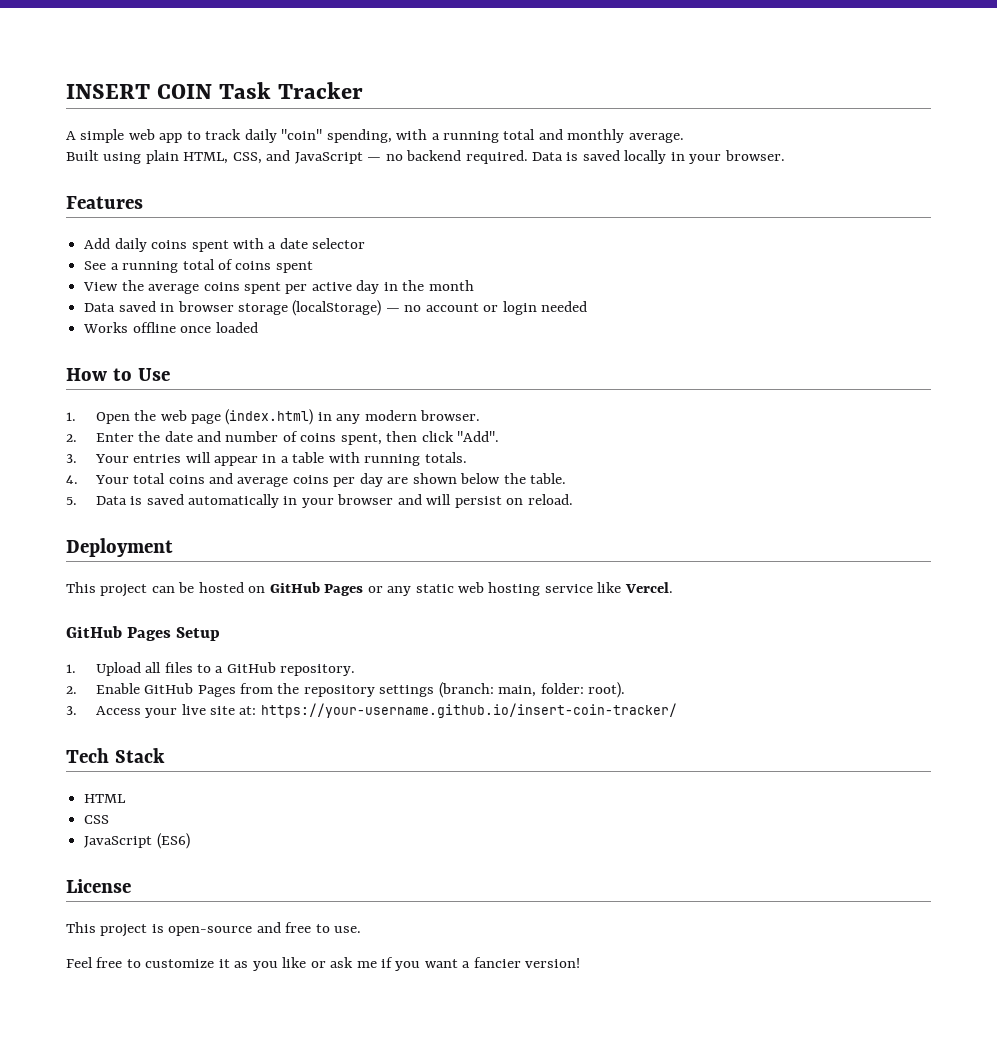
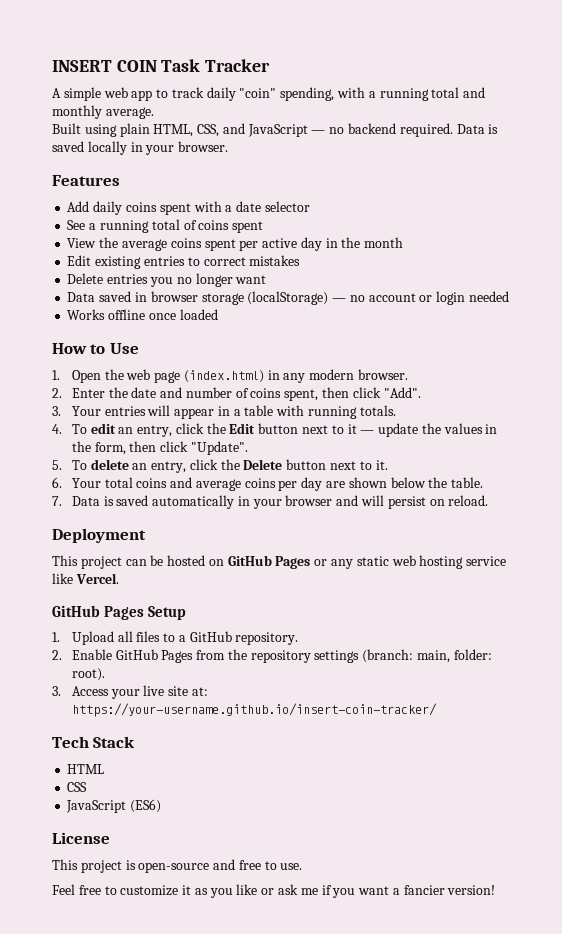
(474, 285) none -> [67,255,301,269] [67,273,267,287] // Edit existing entries to correct mistakes // Delete entries you no longer want
(78, 479) none -> [71,423,498,437] [71,441,248,455] [52,459,388,473] [52,477,62,488] To edit an entry, click the Edit button next to it — update the values in the form, then click "Update". // 5. To delete an entry, click the Delete button next to it. // 6.
[66,497,77,505] 5. -> [52,496,62,506] 7.

